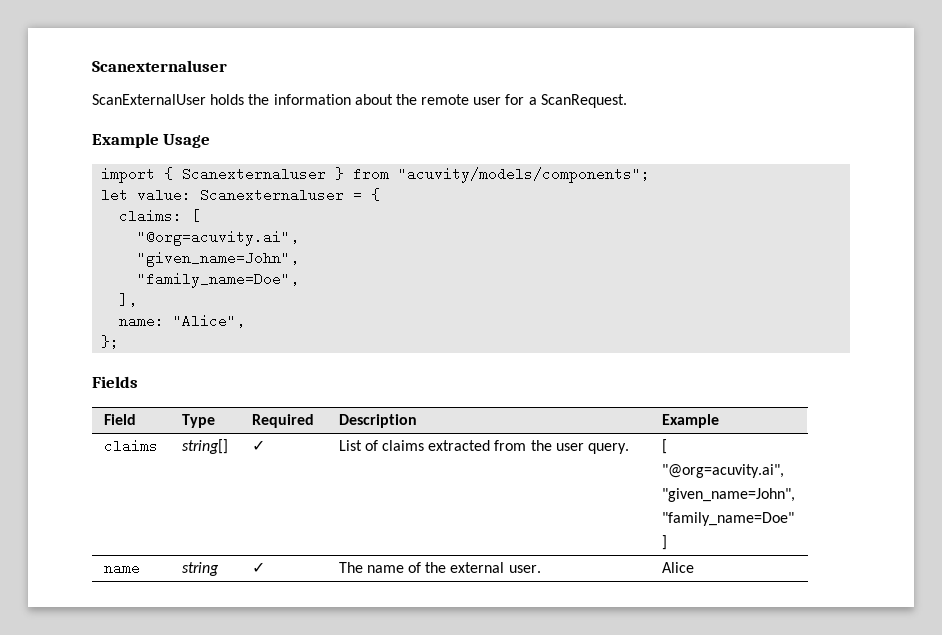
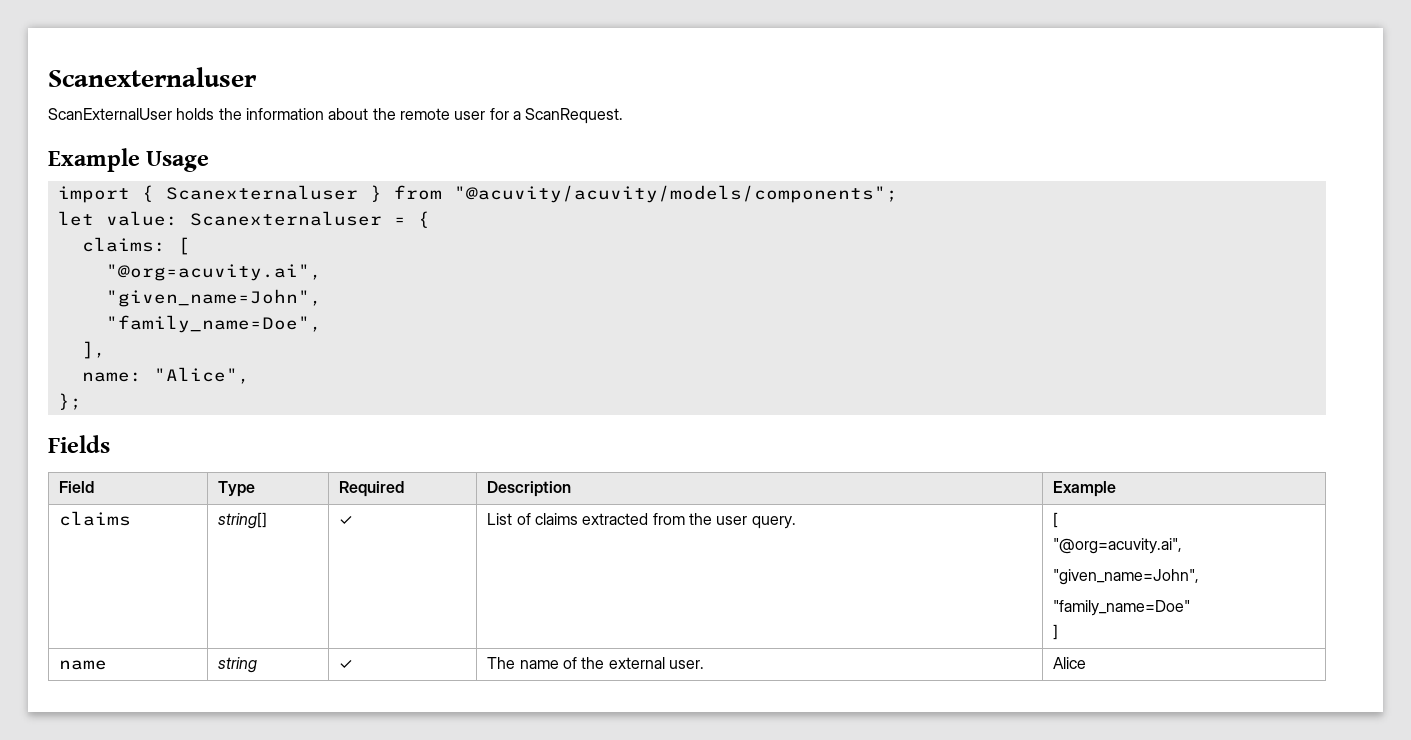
[398,167,651,183] "acuvity/models/components"; -> [453,185,898,203] "@acuvity/acuvity/models/components";

